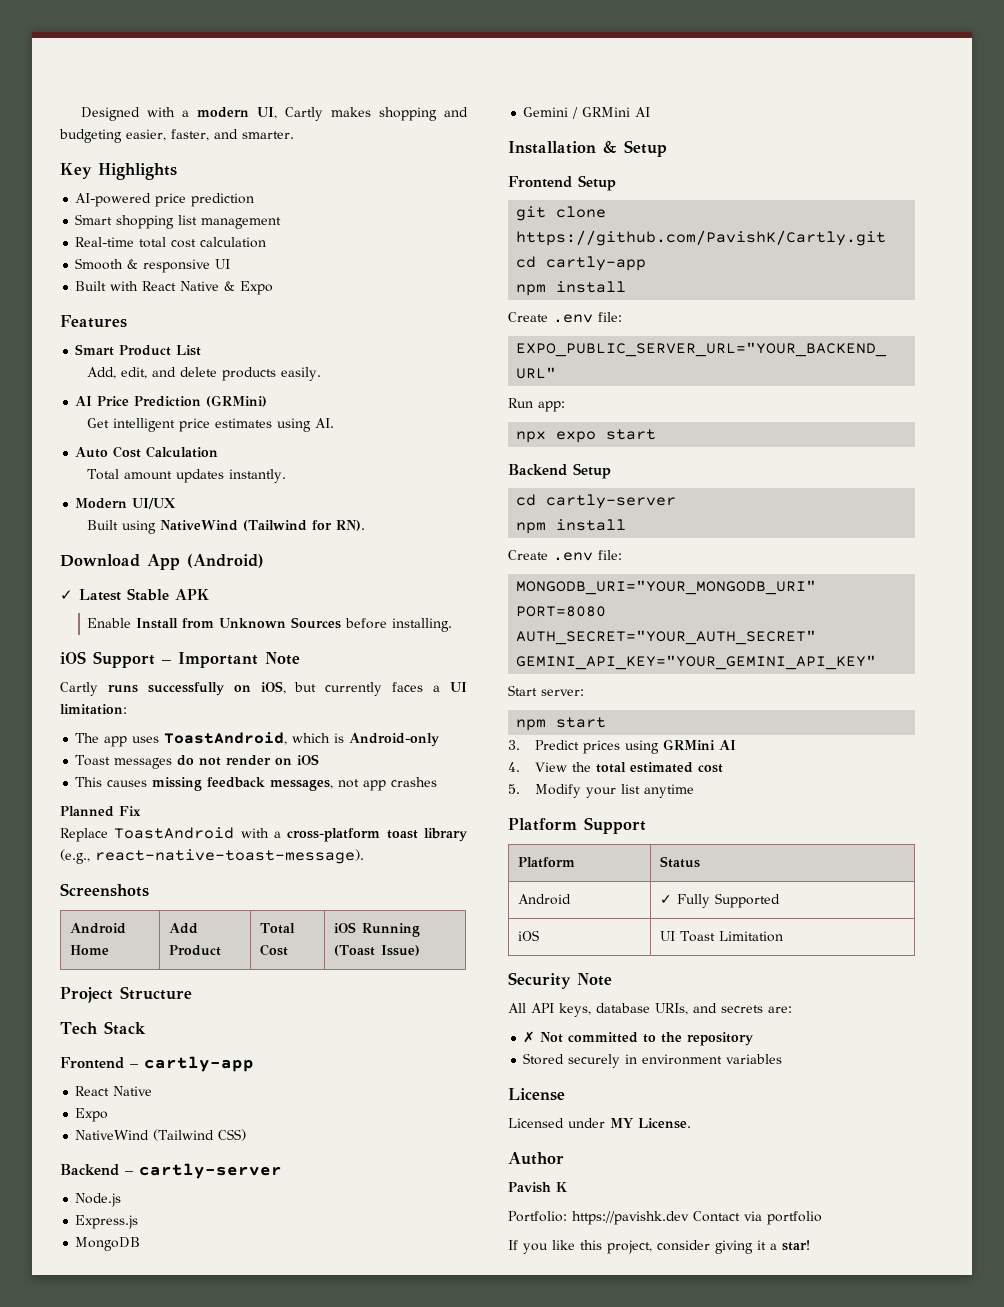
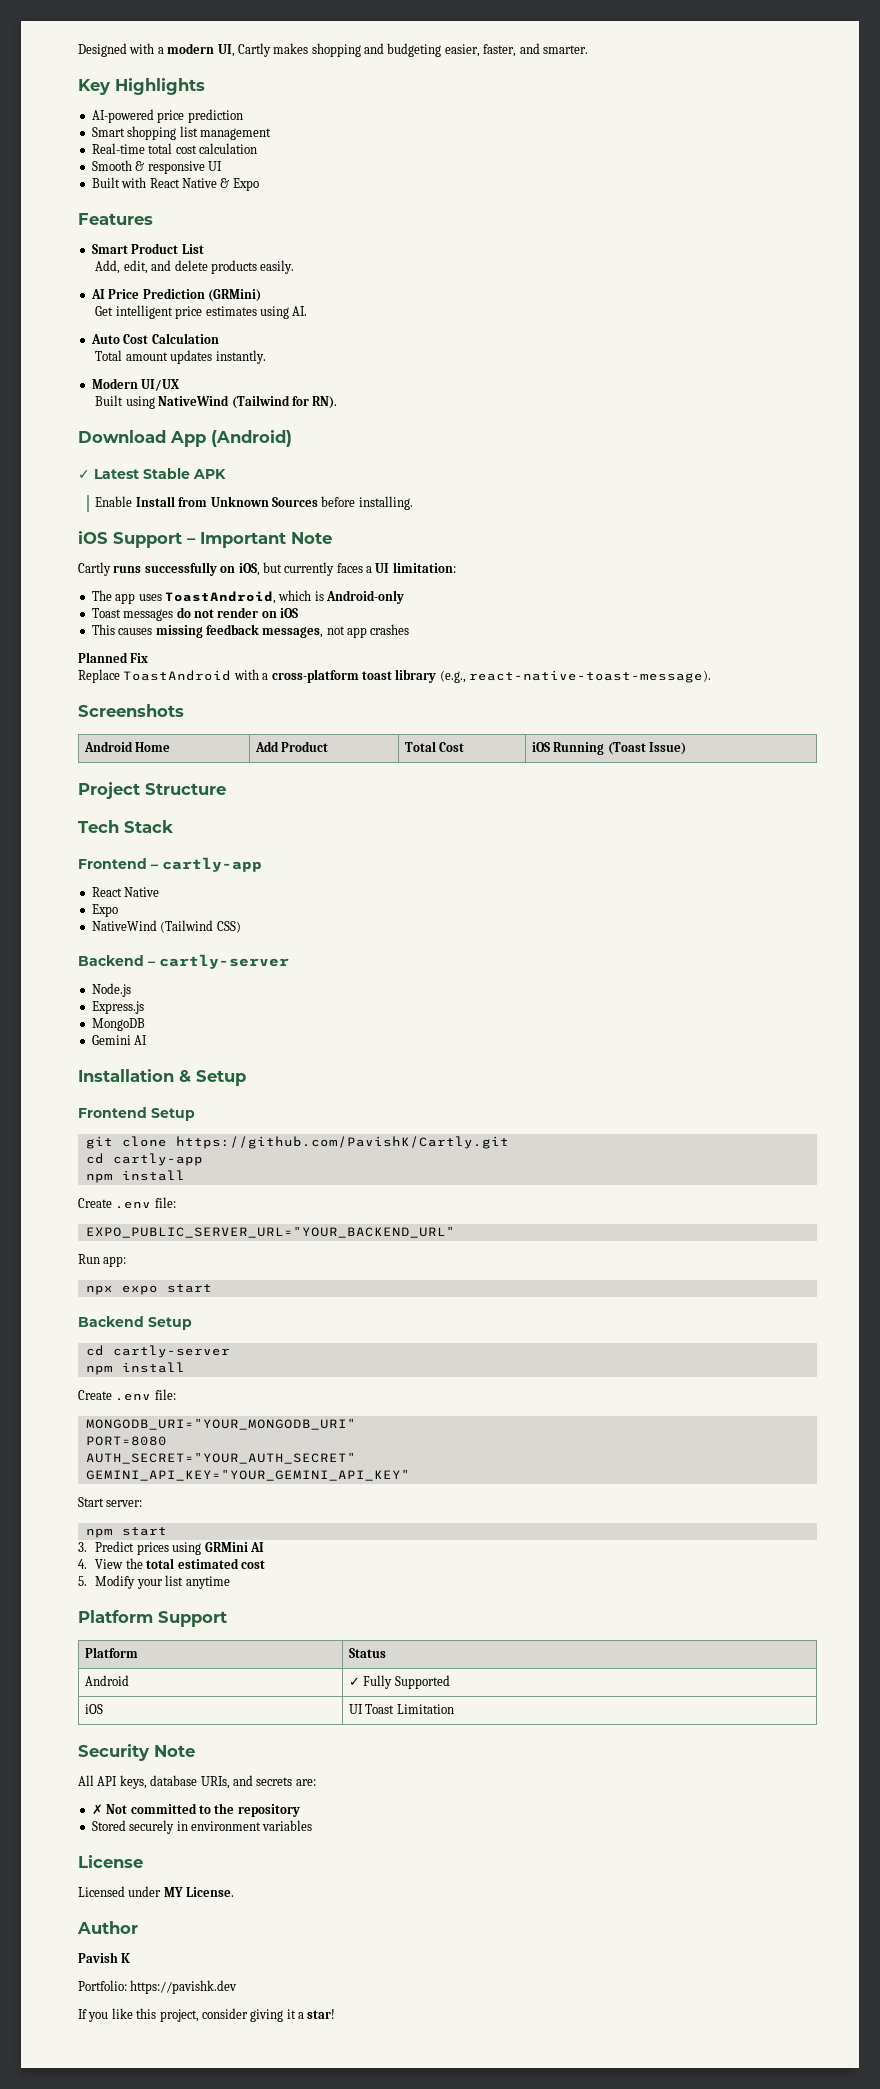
[572,107,631,119] / GRMini -> (131, 1040) none
[693,1211,822,1225] Contact via portfolio -> (238, 1987) none

